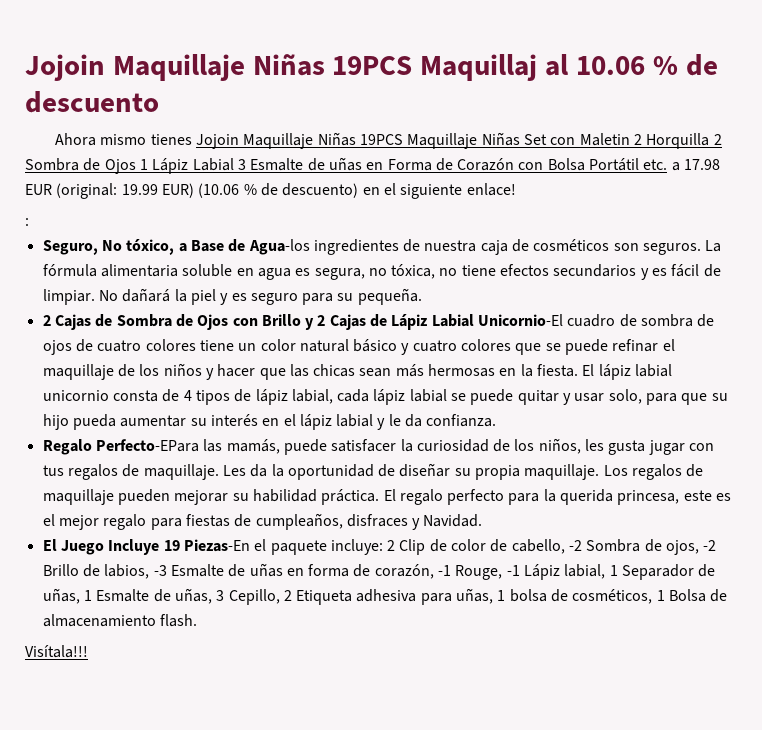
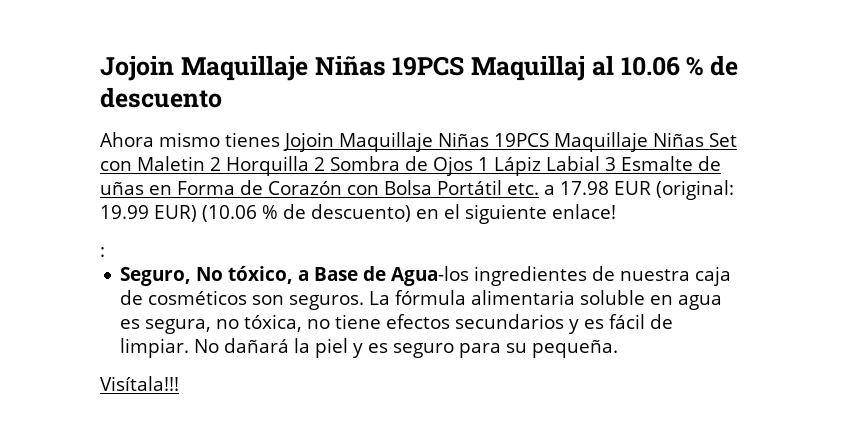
[42,314,715,330] [42,339,675,355] [42,363,673,380] [42,389,728,405] [42,414,497,430] [42,438,715,455] [42,463,704,480] [42,489,732,505] [42,513,483,530] [42,539,717,555] [42,563,716,580] [42,588,728,605] [42,614,197,627] // 2 Cajas de Sombra de Ojos con Brillo y 2 Cajas de Lápiz Labial Unicornio-El cuadro de sombra de ojos de cuatro colores tiene un color natural básico y cuatro colores que se puede refinar el maquillaje de los niños y hacer que las chicas sean más hermosas en la fiesta. El lápiz labial unicornio consta de 4 tipos de lápiz labial, cada lápiz labial se puede quitar y usar solo, para que su hijo pueda aumentar su interés en el lápiz labial y le da confianza. // Regalo Perfecto-EPara las mamás, puede satisfacer la curiosidad de los niños, les gusta jugar con tus regalos de maquillaje. Les da la oportunidad de diseñar su propia maquillaje. Los regalos de maquillaje pueden mejorar su habilidad práctica. El regalo perfecto para la querida princesa, este es el mejor regalo para fiestas de cumpleaños, disfraces y Navidad. // El Juego Incluye 19 Piezas-En el paquete incluye: 2 Clip de color de cabello, -2 Sombra de ojos, -2 Brillo de labios, -3 Esmalte de uñas en forma de corazón, -1 Rouge, -1 Lápiz labial, 1 Separador de uñas, 1 Esmalte de uñas, 3 Cepillo, 2 Etiqueta adhesiva para uñas, 1 bolsa de cosméticos, 1 Bolsa de almacenamiento flash. -> (619, 349) none

